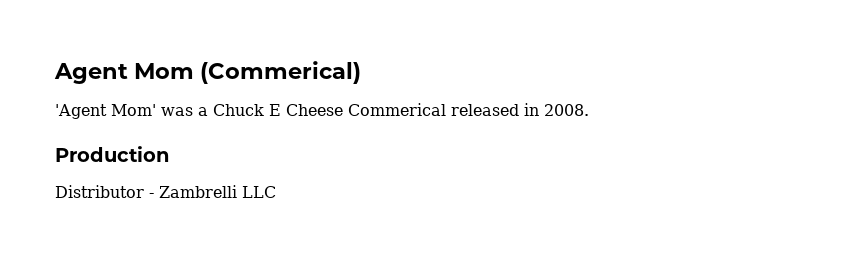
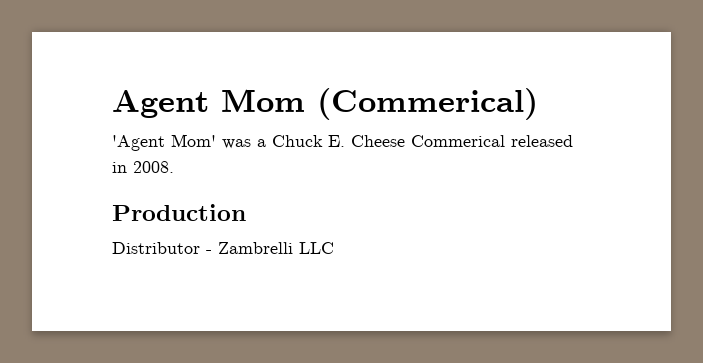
[269,104,281,116] E -> [328,135,345,147] E.

